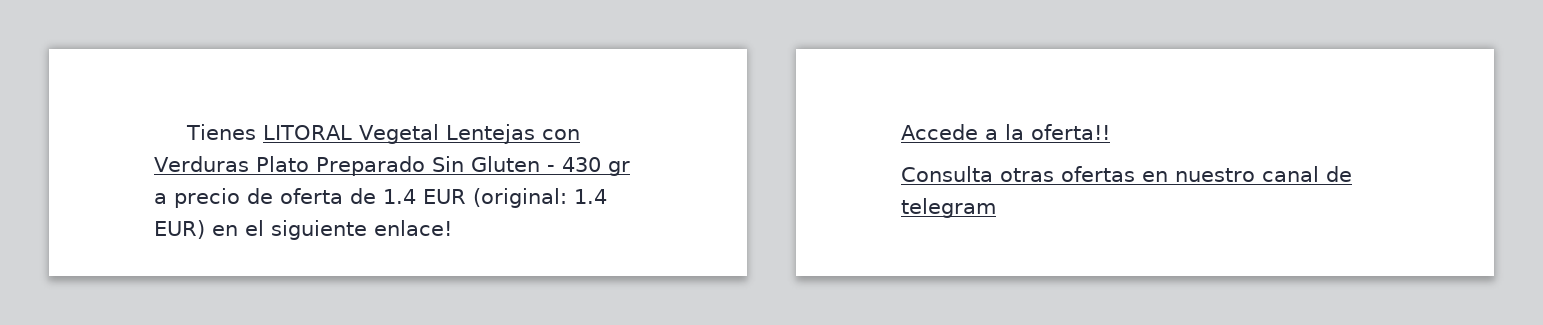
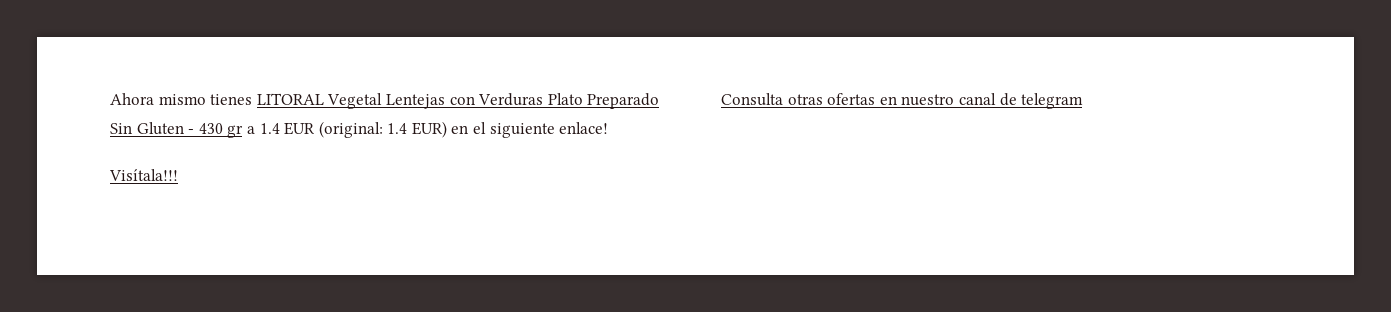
[185,124,256,140] Tienes -> [110,93,253,105] Ahora mismo tienes
[174,188,376,208] precio de oferta de -> (255, 130) none
[901,124,1110,140] Accede a la oferta!! -> [109,169,178,181] Visítala!!!

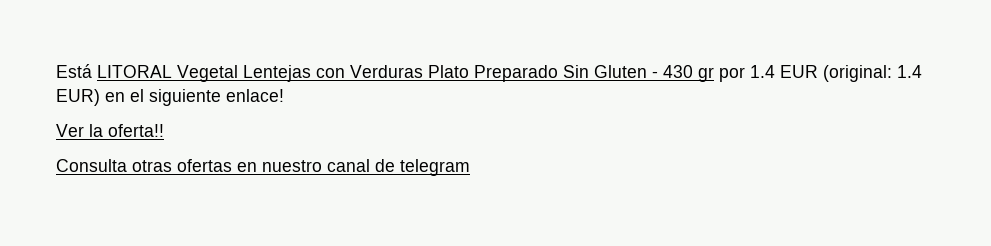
[110,93,253,105] Ahora mismo tienes -> [56,64,92,78] Está
[246,126,255,134] a -> [719,67,745,82] por
[109,169,178,181] Visítala!!! -> [56,124,164,137] Ver la oferta!!

